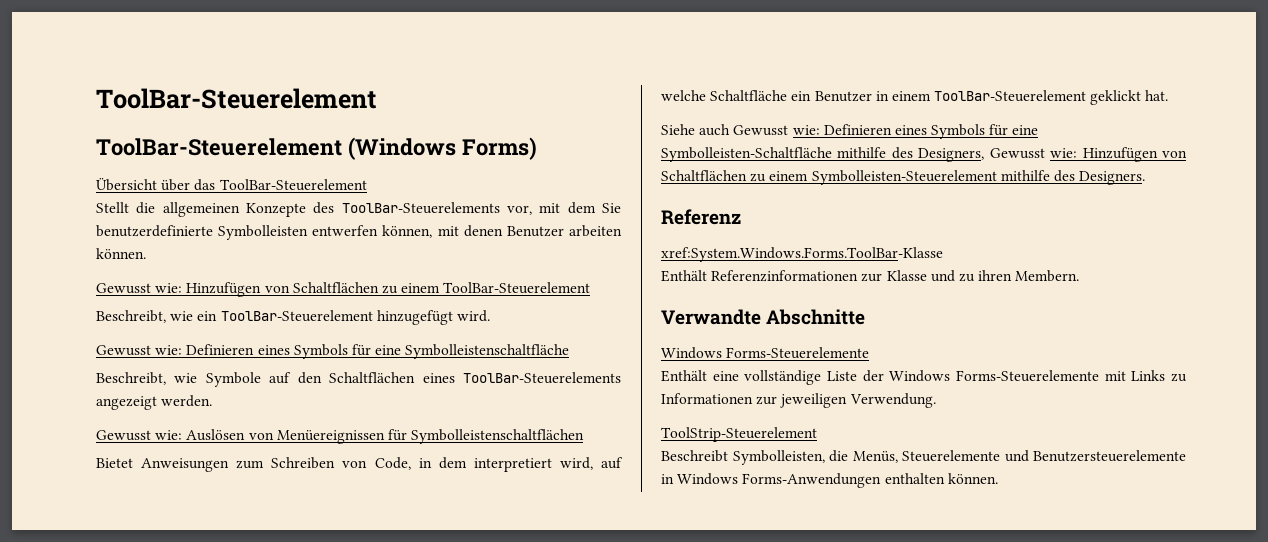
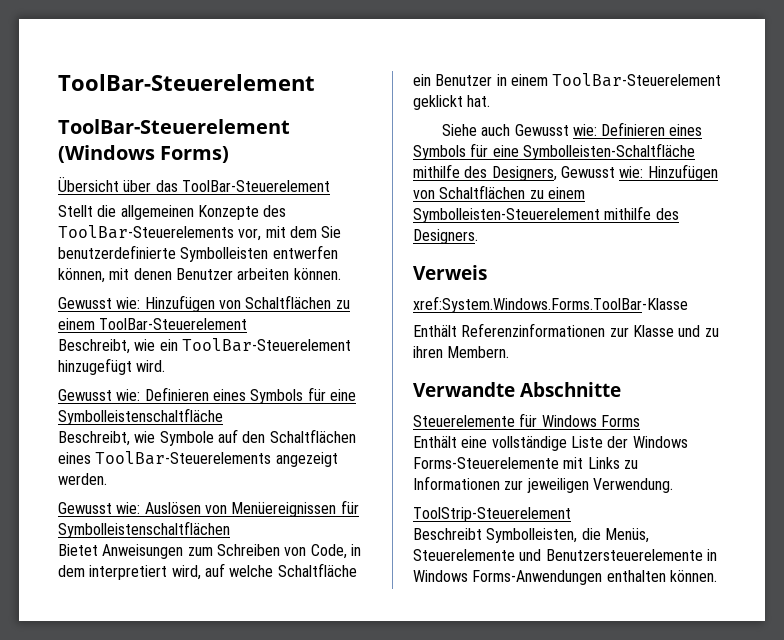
[661,209,741,225] Referenz -> [413,265,487,280] Verweis
[661,347,870,359] Windows Forms-Steuerelemente -> [413,413,640,427] Steuerelemente für Windows Forms

